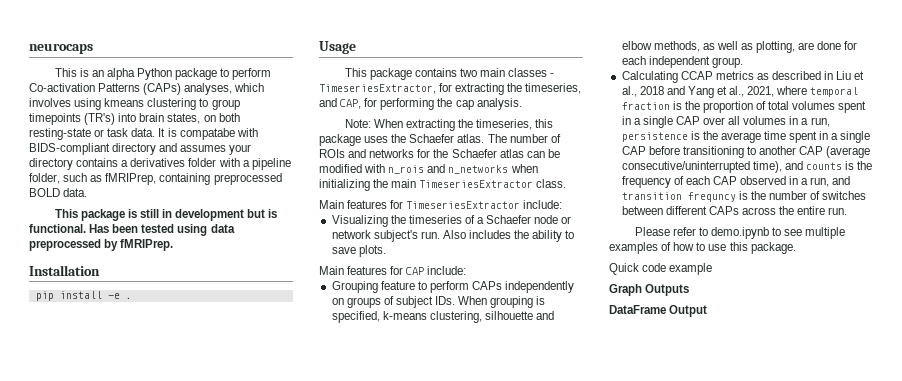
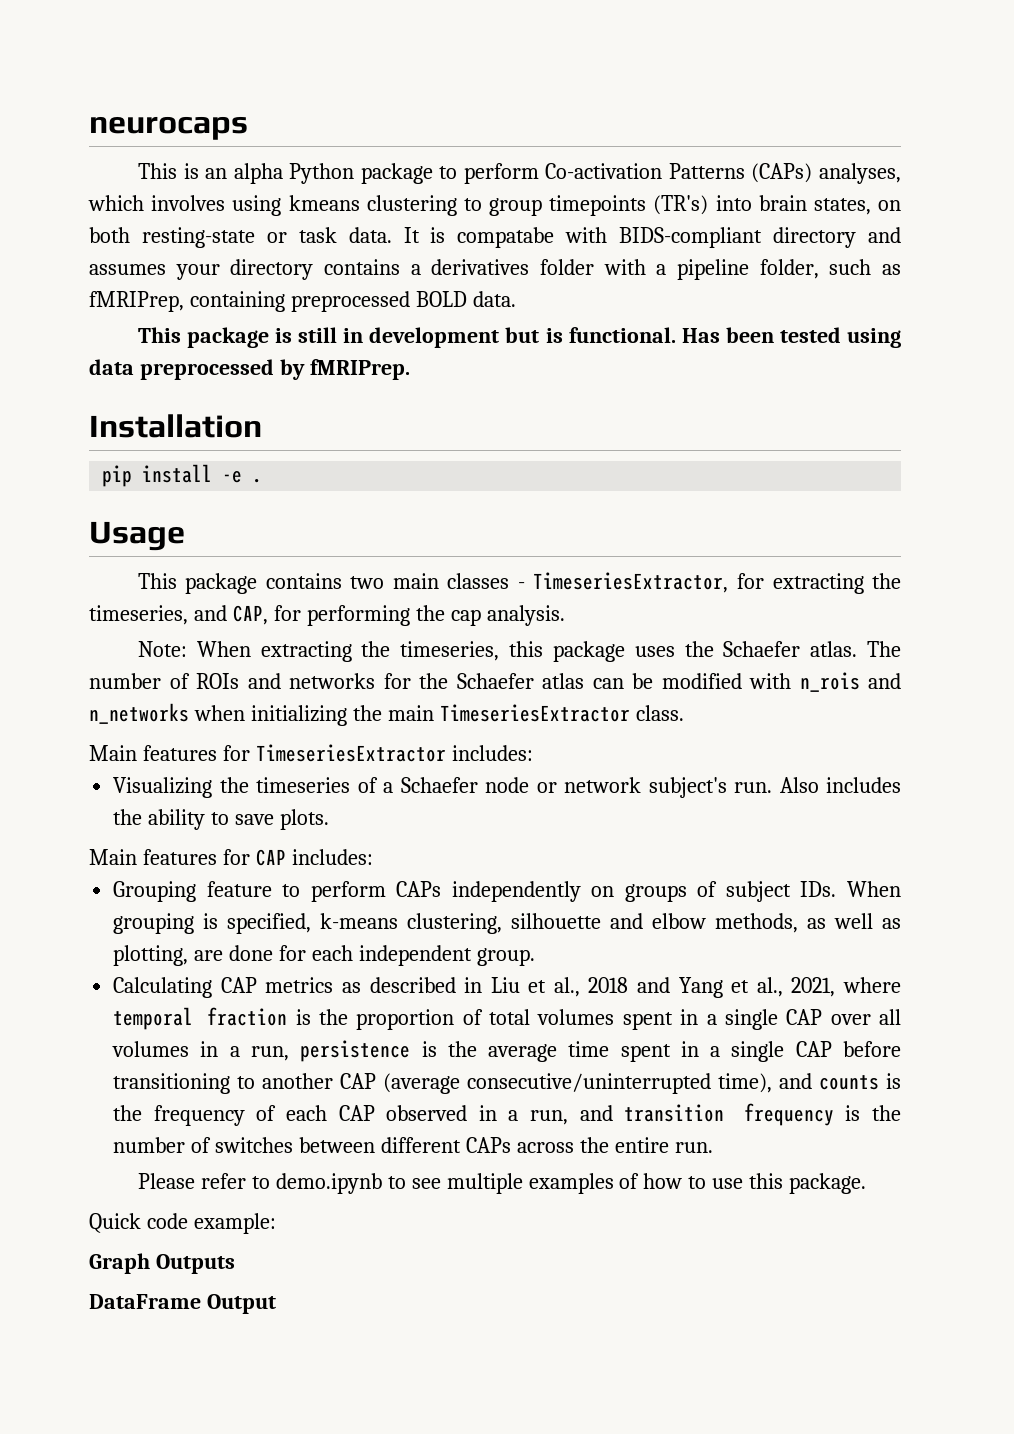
[523,200,563,209] include: -> [451,745,533,761] includes:
[427,266,467,275] include: -> [291,849,373,865] includes:
[680,71,713,80] CCAP -> [220,977,257,993] CAP
[687,192,736,202] frequncy -> [743,1103,834,1126] frequency
[669,263,713,275] example -> [193,1213,276,1234] example:

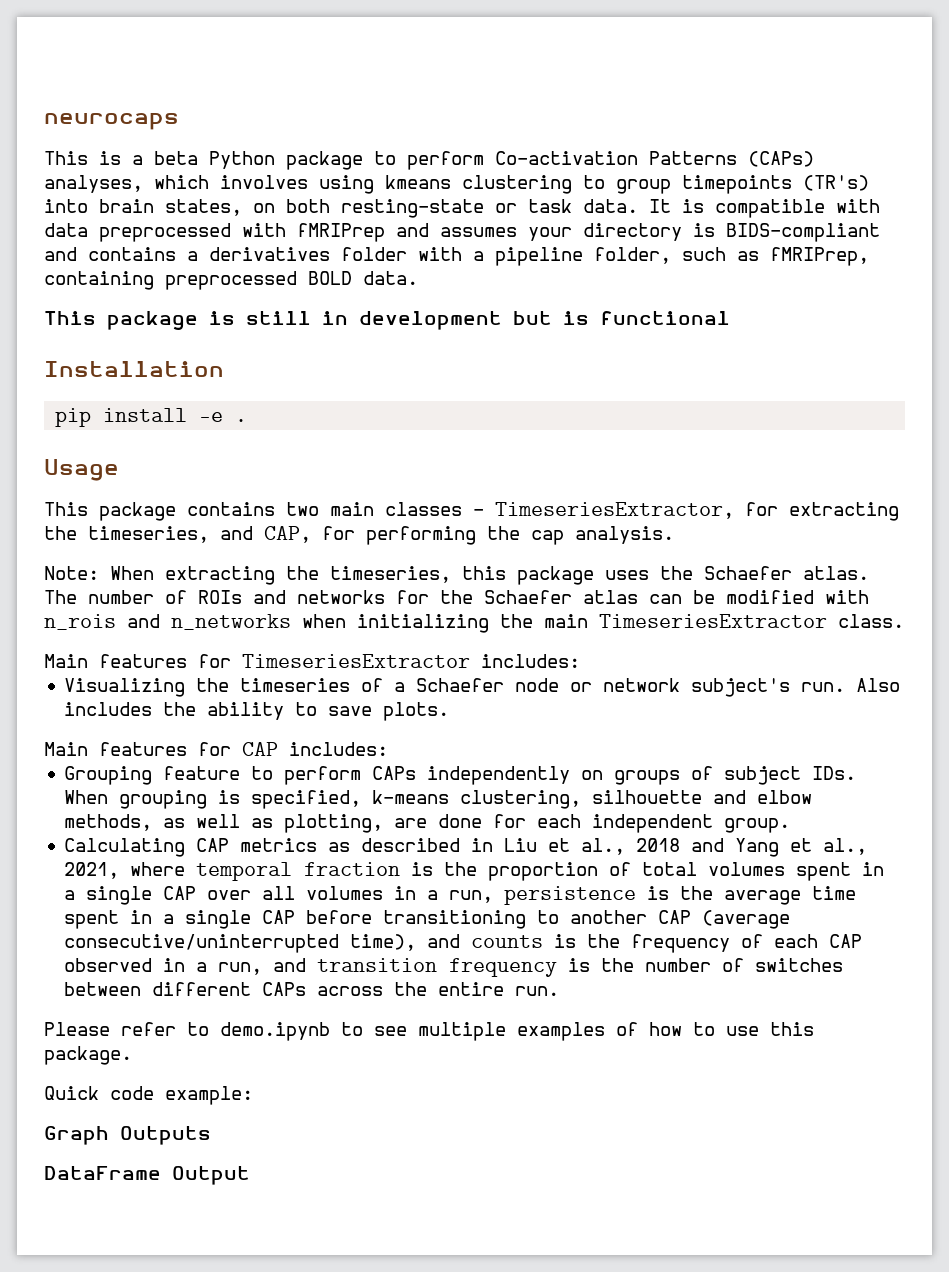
[205,163,283,184] an alpha -> [132,151,198,165] a beta
[457,227,857,248] compatabe with BIDS-compliant directory -> [715,199,880,218] [44,223,385,242] compatible with data preprocessed with fMRIPrep
(314, 269) none -> [693,223,880,242] [44,247,77,261] is BIDS-compliant and
[568,327,901,348] [89,359,410,380] functional. Has been tested using data preprocessed by fMRIPrep. -> [600,311,730,325] functional

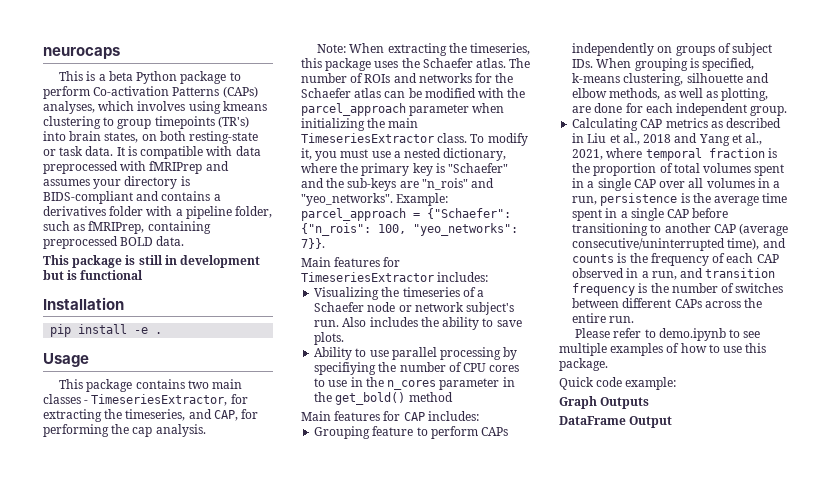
[44,614,291,630] n_rois and n_networks -> [507,88,526,98] [301,103,470,116] the parcel_approach parameter
(904, 621) none -> [470,133,528,146] [301,148,507,161] [301,163,509,176] [301,178,495,191] [301,193,449,206] [301,208,511,221] [301,223,518,236] [301,238,325,249] To modify it, you must use a nested dictionary, where the primary key is "Schaefer" and the sub-keys are "n_rois" and "yeo_networks". Example: parcel_approach = {"Schaefer": {"n_rois": 100, "yeo_networks": 7}}.
(450, 711) none -> [314,347,518,360] [314,362,520,375] [314,377,515,390] [314,392,453,405] // Ability to use parallel processing by specifiying the number of CPU cores to use in the n_cores parameter in the get_bold() method

